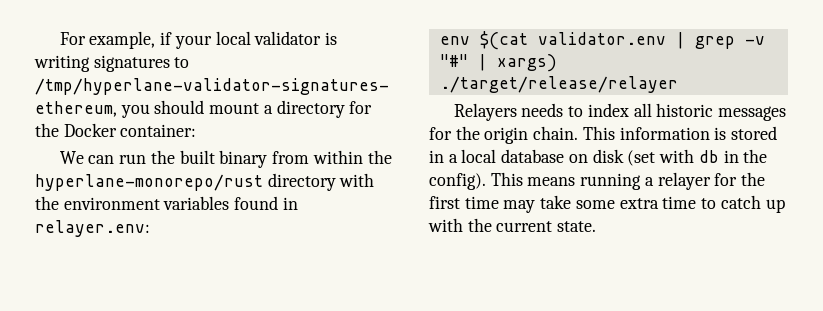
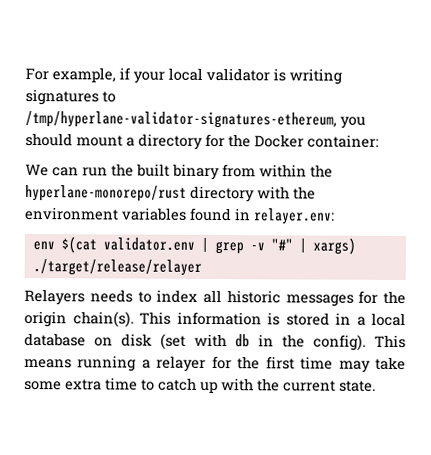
[533,126,579,140] chain. -> [72,311,134,328] chain(s).

